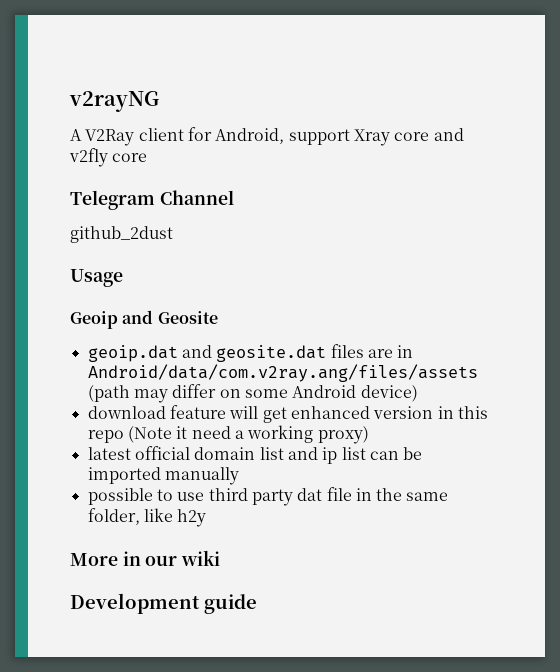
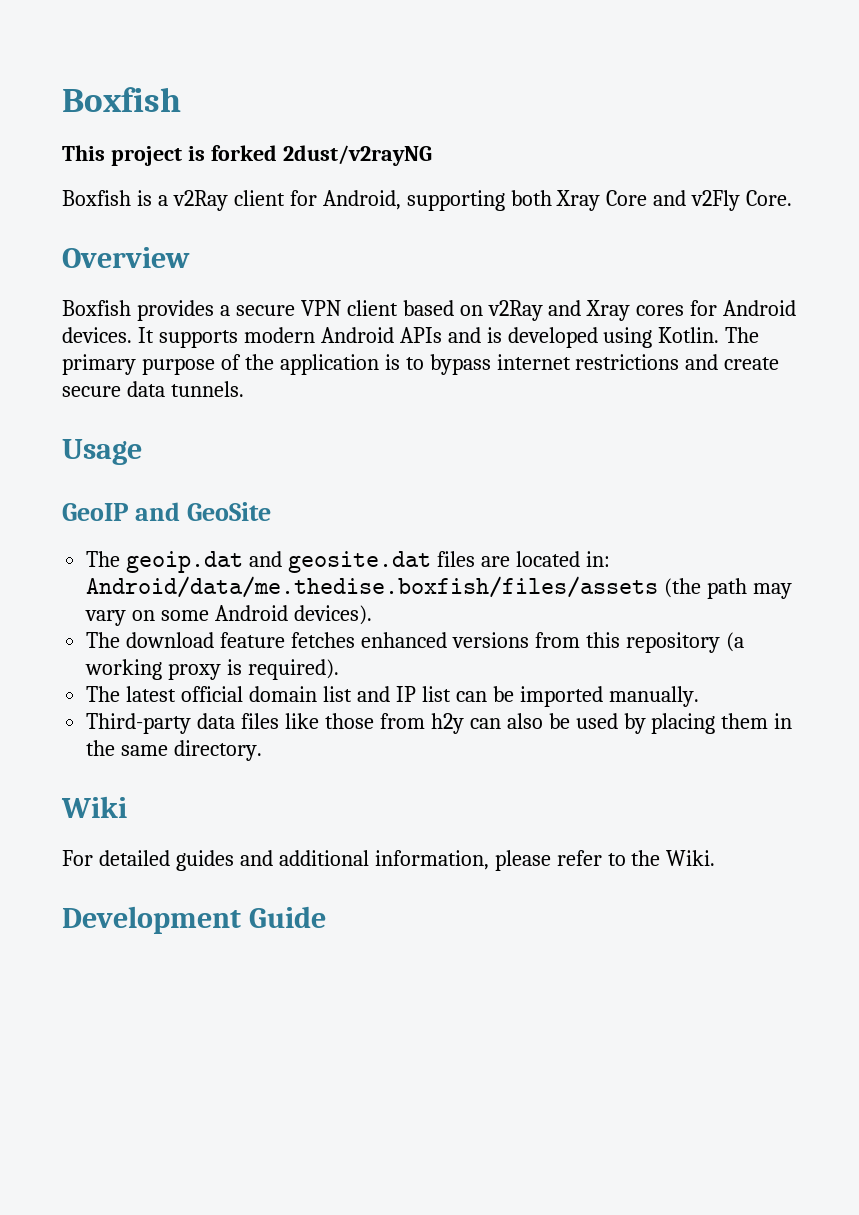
[69,91,159,112] [70,127,464,146] [69,148,148,167] [70,190,234,210] [70,226,173,243] [70,269,123,287] [70,310,218,329] v2rayNG // A V2Ray client for Android, support Xray core and v2fly core // Telegram Channel // github_2dust // Usage // Geoip and Geosite // -> [62,87,181,112] [62,145,432,166] [62,190,793,211] [62,247,190,268] [62,300,797,321] [62,327,760,348] [62,354,780,375] [62,381,244,397] [62,439,142,465] [62,502,271,521] [86,551,121,567] Boxfish // This project is forked 2dust/v2rayNG // Boxfish is a v2Ray client for Android, supporting both Xray Core and v2Fly Core. // Overview // Boxfish provides a secure VPN client based on v2Ray and Xray cores for Android devices. It supports modern Android APIs and is developed using Kotlin. The primary purpose of the application is to bypass internet restrictions and create secure data tunnels. // Usage // GeoIP and GeoSite // The
[397,345,414,358] [87,364,478,382] [87,384,418,403] [87,405,488,423] [87,425,369,444] in Android/data/com.v2ray.ang/files/assets (path may differ on some Android device) // download feature will get enhanced version in this repo (Note it need a working proxy) // -> [515,551,610,567] [86,576,793,599] [85,605,372,626] [86,632,744,653] [85,659,340,680] [86,686,121,702] located in: Android/data/me.thedise.boxfish/files/assets (the path may vary on some Android devices). // The download feature fetches enhanced versions from this repository (a working proxy is required). // The
[322,447,338,464] ip -> [395,686,416,702] IP
[164,467,239,485] [87,487,449,506] [87,508,207,527] [70,550,221,566] manually // possible to use third party dat file in the same folder, like h2y // More in our wiki -> [608,686,699,707] [86,713,793,734] [86,740,263,761] [61,796,127,818] [62,850,716,871] manually. // Third-party data files like those from h2y can also be used by placing them in the same directory. // Wiki // For detailed guides and additional information, please refer to the Wiki.
[204,594,257,614] guide -> [248,906,326,928] Guide

